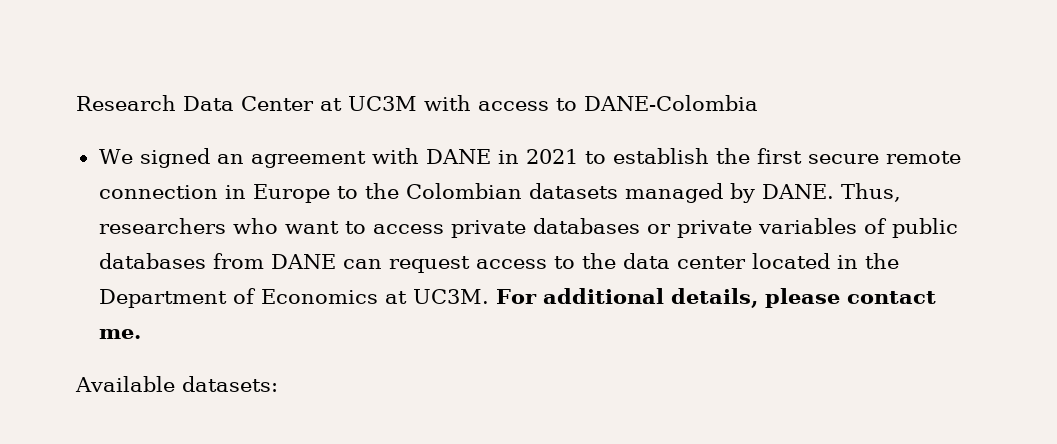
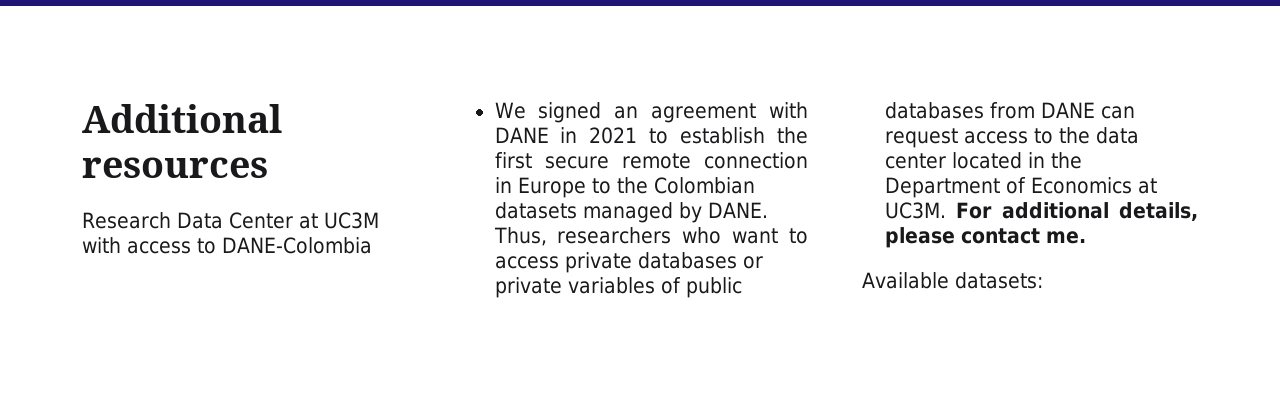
(76, 103) none -> [82,104,282,133] [82,157,268,178] Additional resources //

